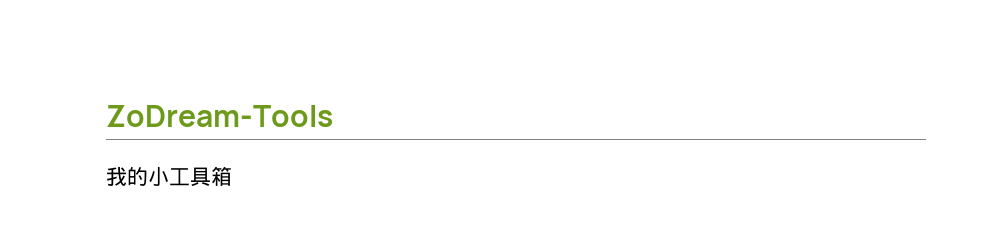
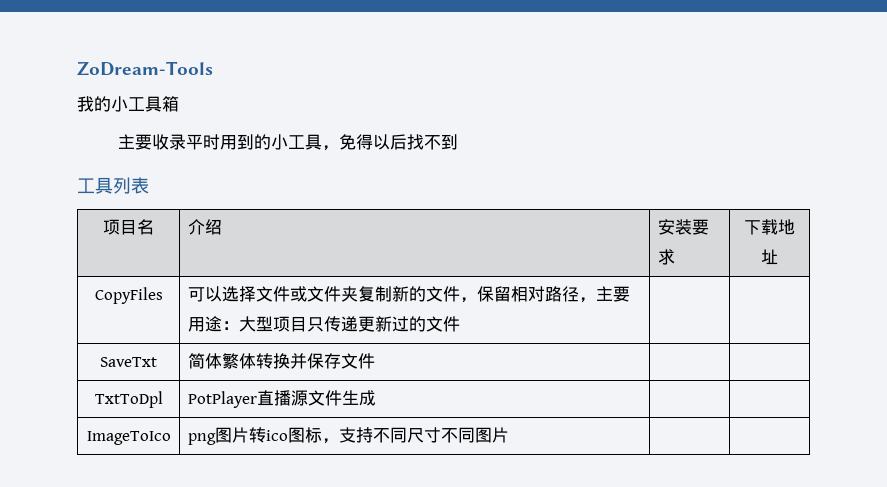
(232, 176) none -> [118,134,459,151] [77,177,149,194] [103,219,154,235] [187,219,222,235] [657,219,709,235] [657,249,675,265] [744,219,795,235] [761,249,778,265] [94,287,163,304] [187,286,630,303] [187,316,460,332] [100,357,157,367] [187,353,375,369] [94,391,163,408] [187,390,376,408] [86,431,171,445] [187,427,509,445] // 主要收录平时用到的小工具，免得以后找不到 // 工具列表 // 项目名 | 介绍 | 安装要求 | 下载地址 // CopyFiles | 可以选择文件或文件夹复制新的文件，保留相对路径，主要用途：大型项目只传递更新过的文件 | | // SaveTxt | 简体繁体转换并保存文件 | | // TxtToDpl | PotPlayer直播源文件生成 | | // ImageToIco | png图片转ico图标，支持不同尺寸不同图片 | |

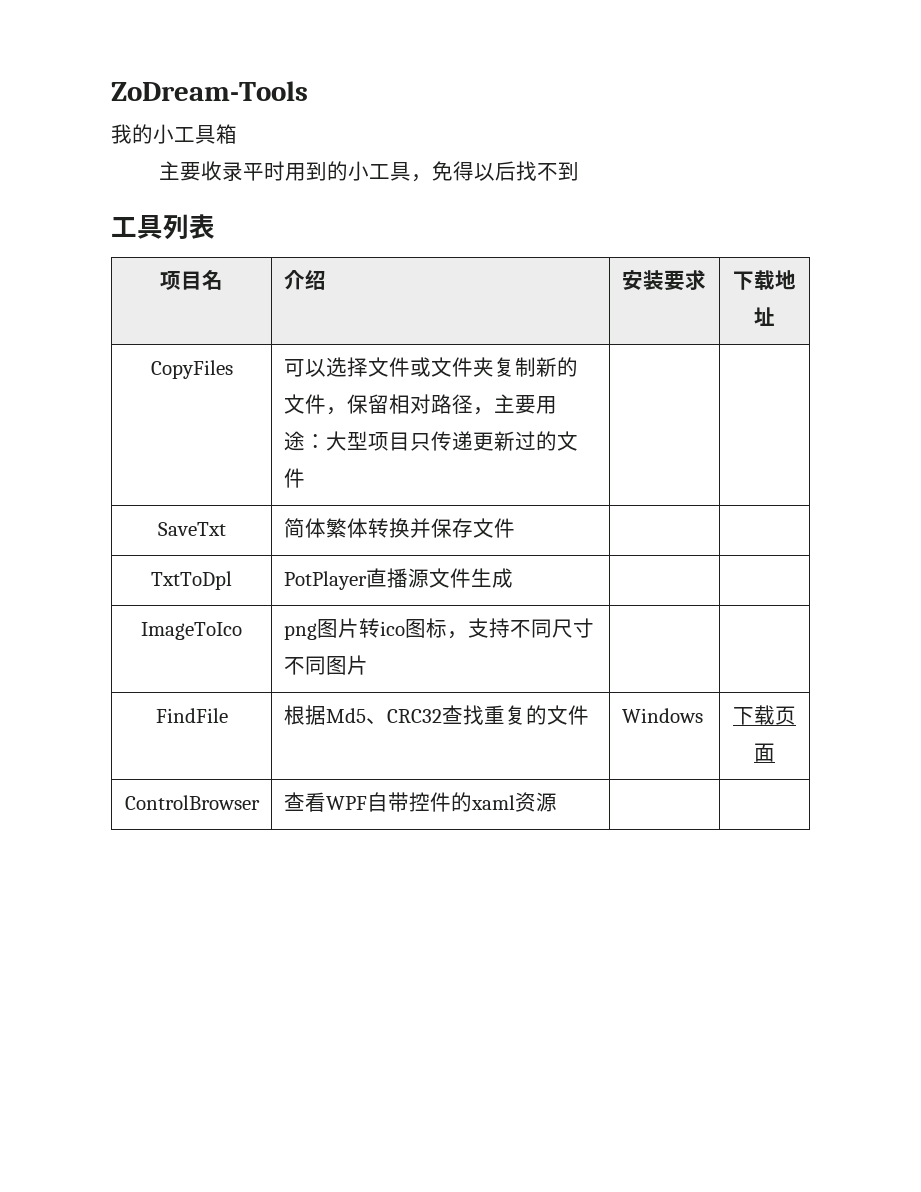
(509, 435) none -> [155,708,228,723] [283,705,589,725] [621,708,703,723] [733,705,796,725] [754,743,775,762] [124,795,260,810] [283,792,557,812] // FindFile | 根据Md5、CRC32查找重复的文件 | Windows | 下载页面 // ControlBrowser | 查看WPF自带控件的xaml资源 | |

